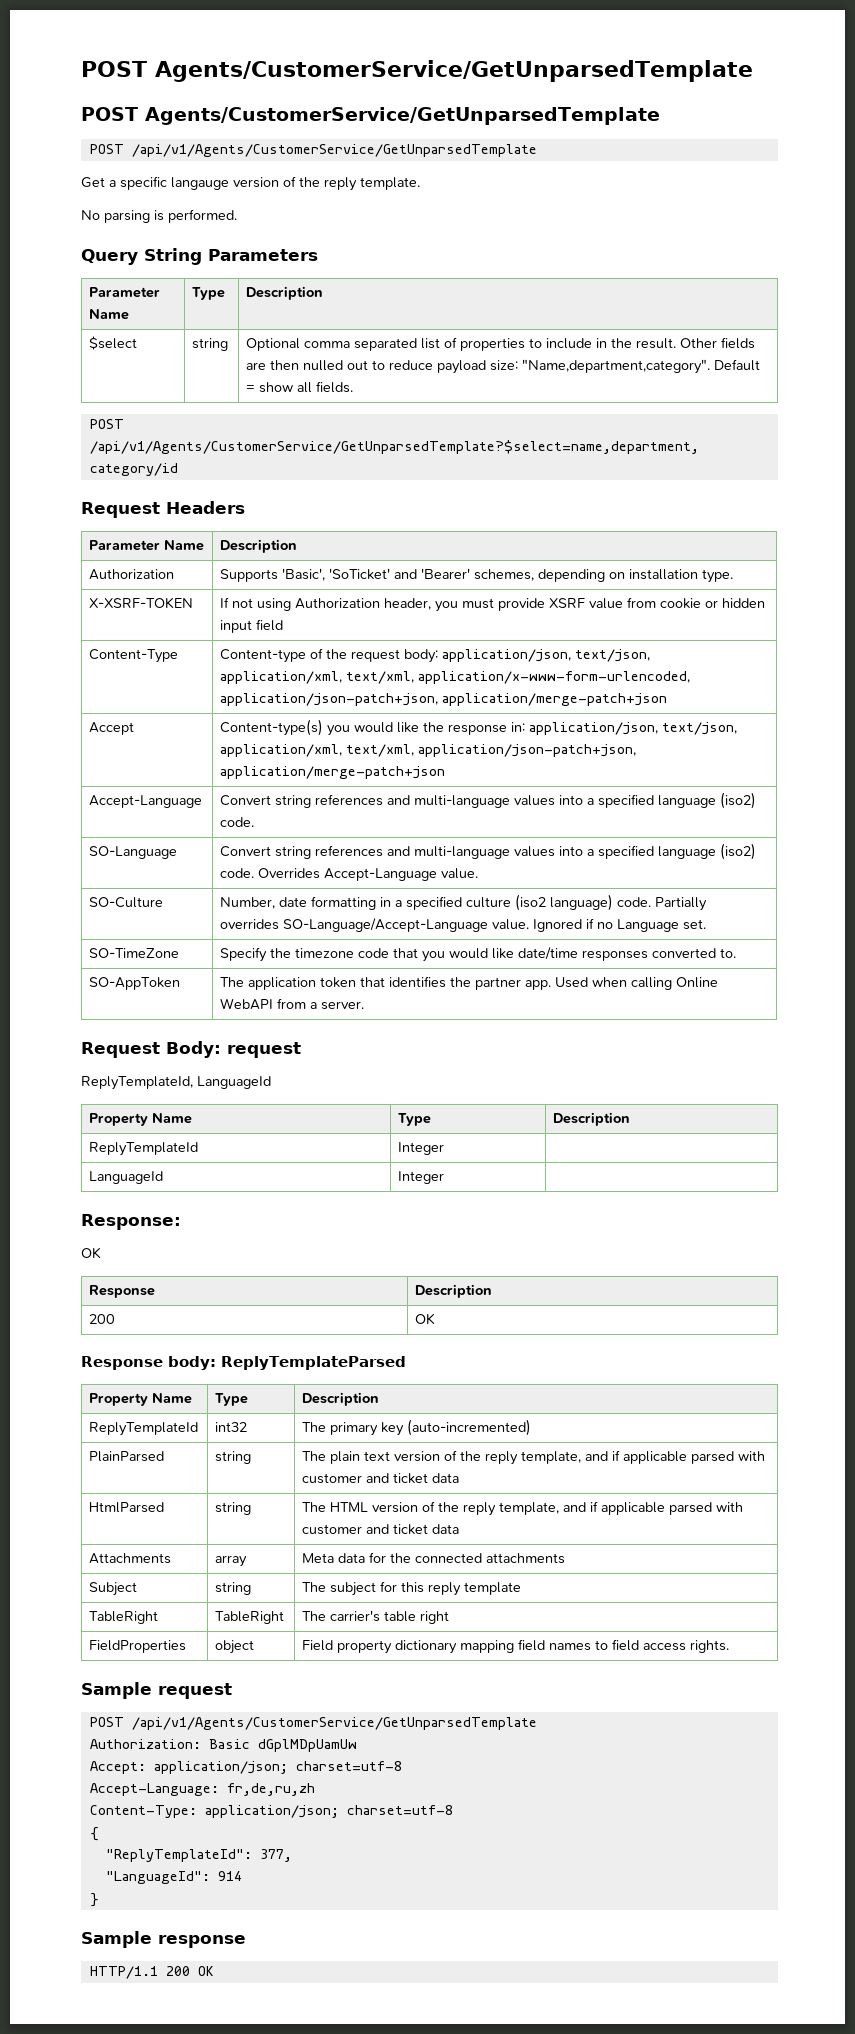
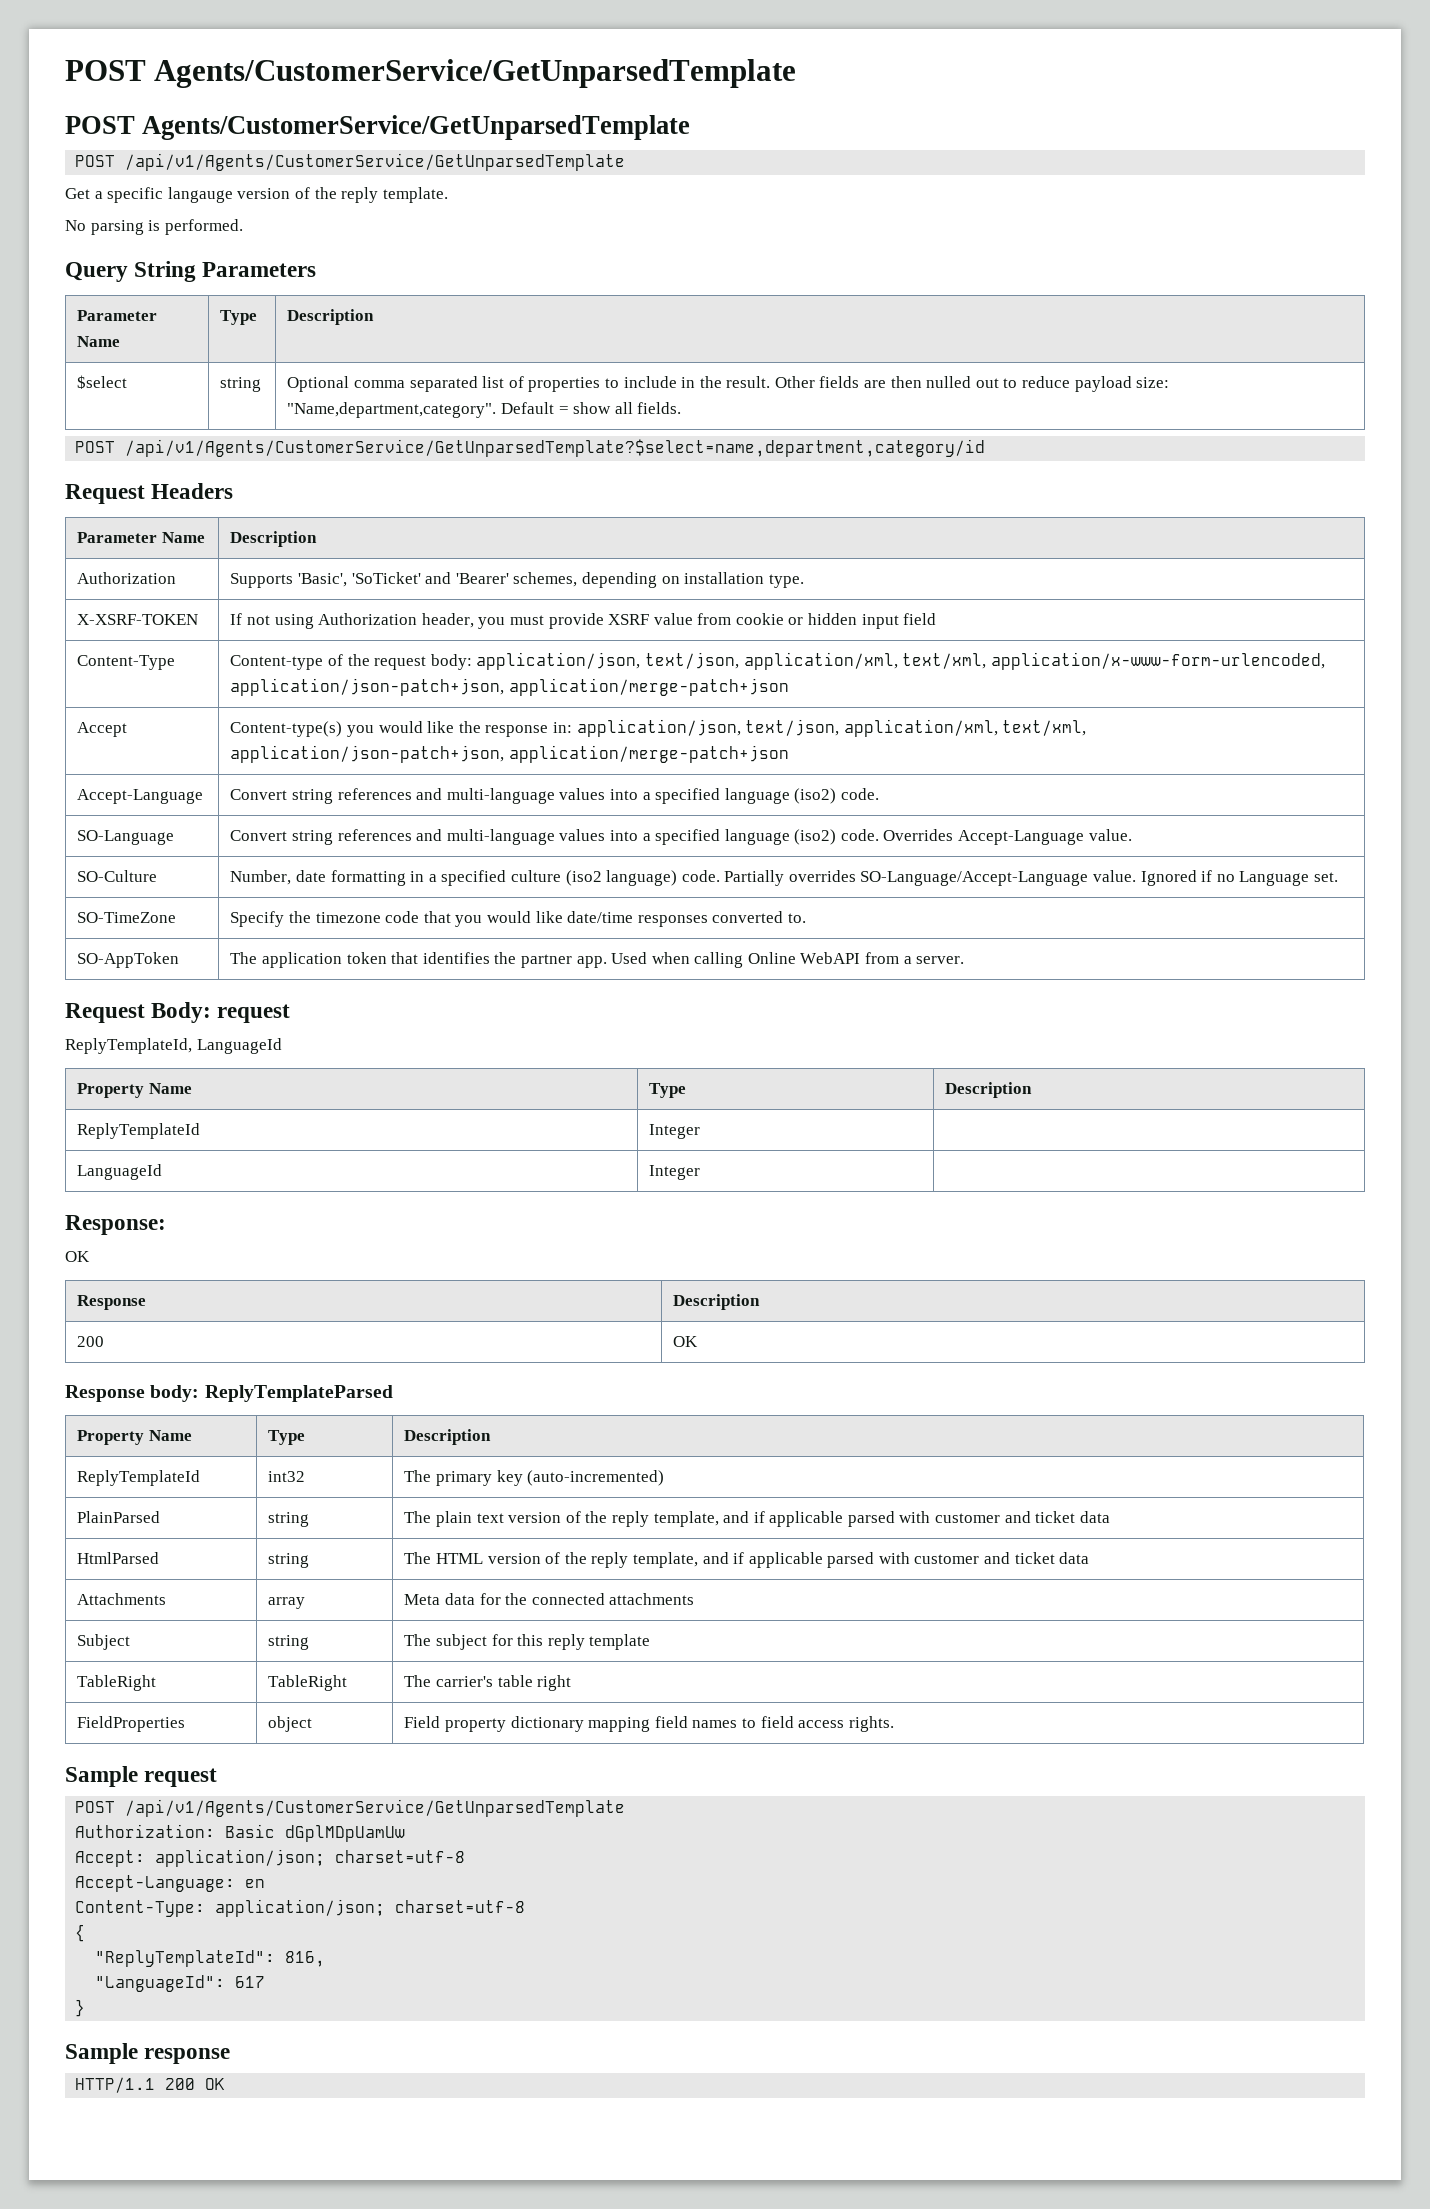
[226,1783,315,1796] fr,de,ru,zh -> [245,1879,266,1888] en
[259,1849,292,1862] 377, -> [285,1951,326,1967] 816,
[217,1871,242,1881] 914 -> [235,1976,266,1988] 617

